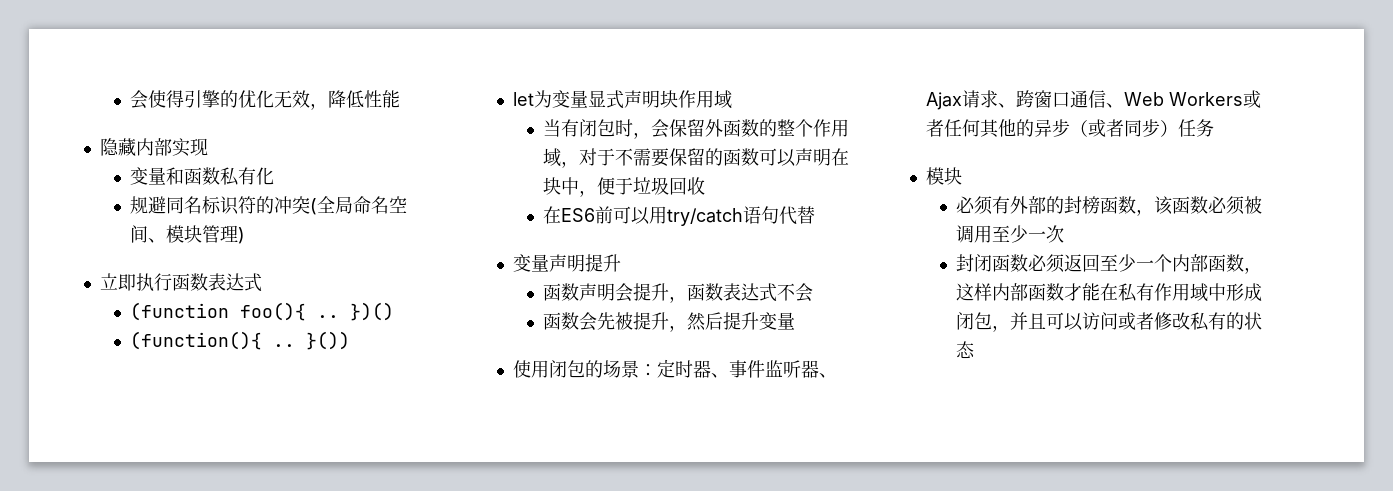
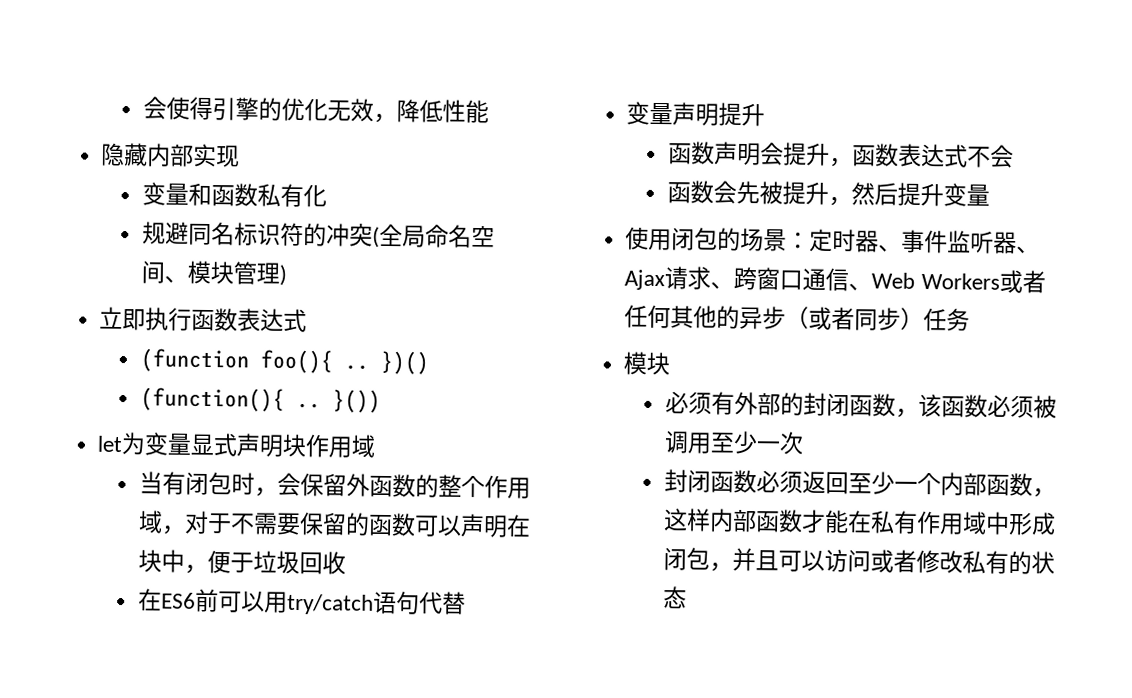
[1082,196,1101,214] 榜 -> [826,392,851,417] 闭

